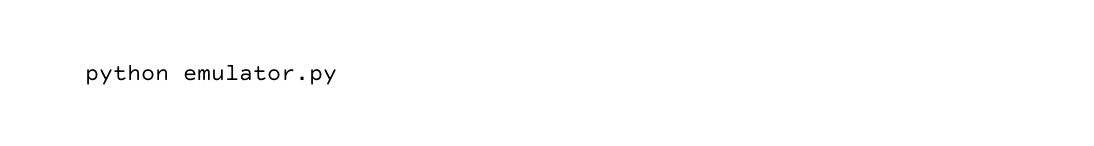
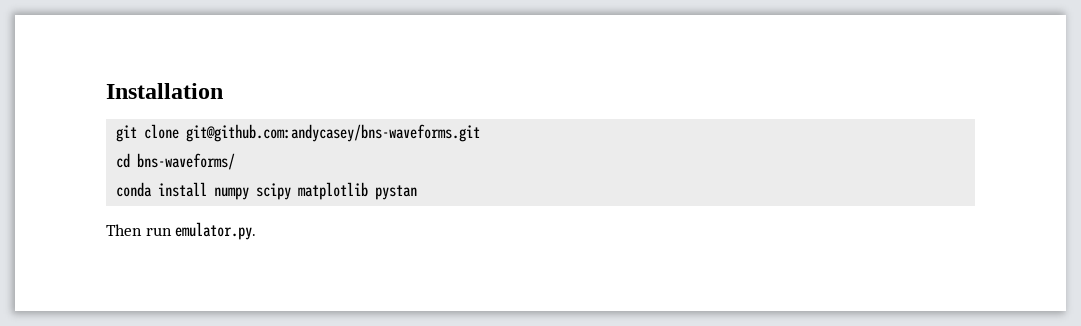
[85,64,337,85] python emulator.py -> [106,83,223,99] [116,124,481,142] [116,153,236,170] [116,182,418,200] [106,222,257,240] Installation // git clone git@github.com:andycasey/bns-waveforms.git // cd bns-waveforms/ // conda install numpy scipy matplotlib pystan // Then run emulator.py.

